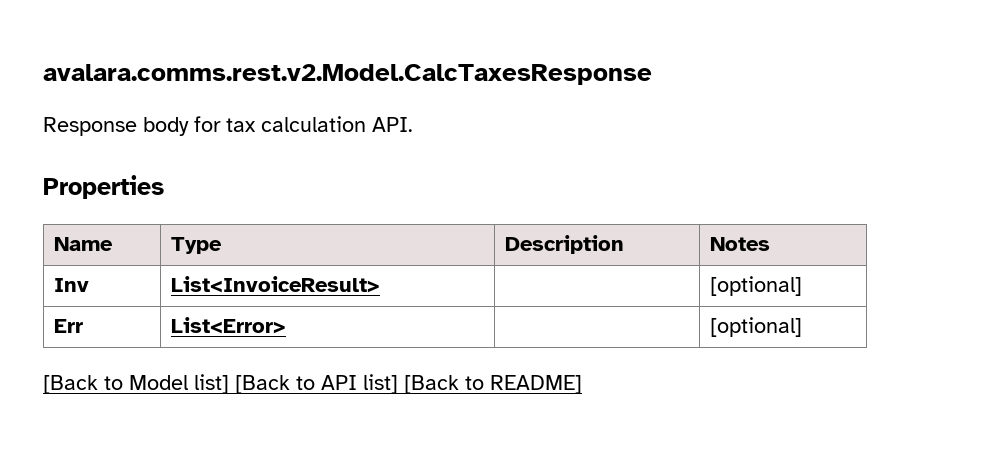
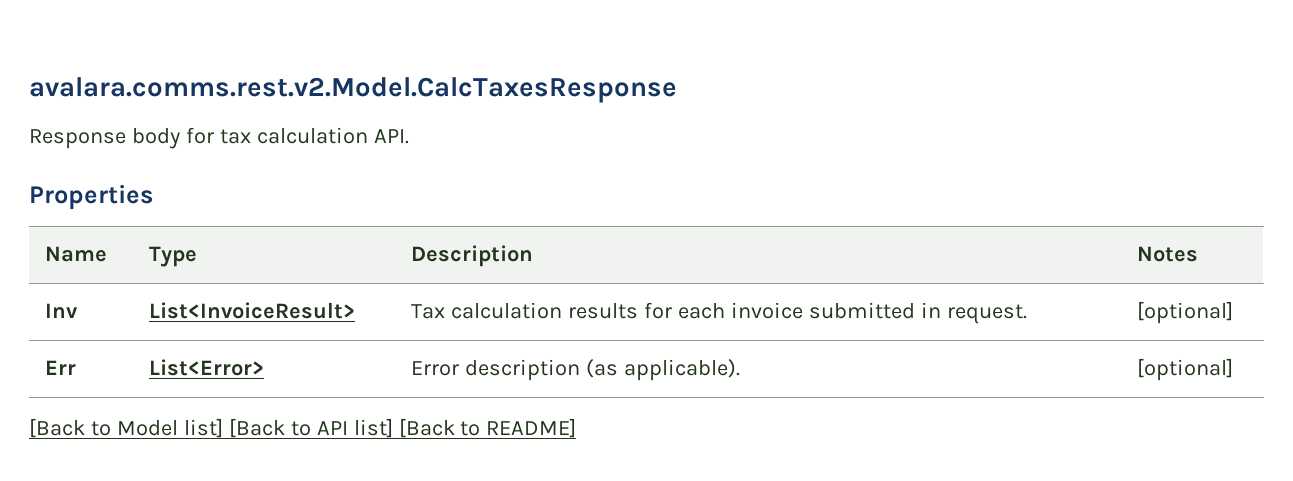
(381, 284) none -> [411,302,1027,324] Tax calculation results for each invoice submitted in request.
(287, 325) none -> [411,359,741,381] Error description (as applicable).

